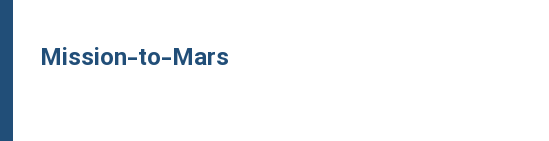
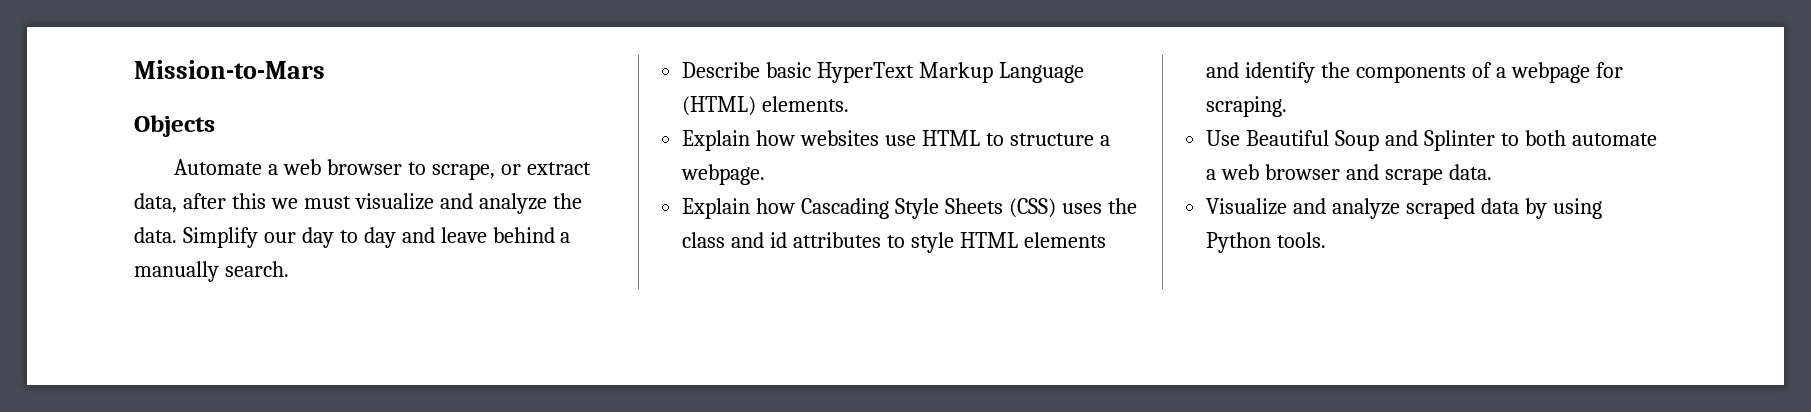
(229, 56) none -> [134,115,215,137] [174,159,591,180] [134,193,582,214] [134,227,571,248] [134,261,289,282] [682,62,1084,83] [682,96,850,116] [682,130,1110,151] [681,164,766,185] [682,198,1137,219] [682,232,1106,253] [1206,62,1623,83] [1206,96,1288,117] [1206,130,1657,151] [1206,164,1492,185] [1206,198,1602,219] [1206,232,1327,253] // Objects // Automate a web browser to scrape, or extract data, after this we must visualize and analyze the data. Simplify our day to day and leave behind a manually search. // Describe basic HyperText Markup Language (HTML) elements. // Explain how websites use HTML to structure a webpage. // Explain how Cascading Style Sheets (CSS) uses the class and id attributes to style HTML elements and identify the components of a webpage for scraping. // Use Beautiful Soup and Splinter to both automate a web browser and scrape data. // Visualize and analyze scraped data by using Python tools.

